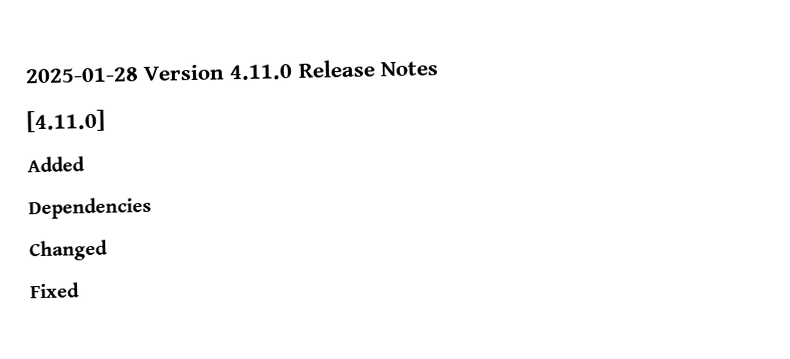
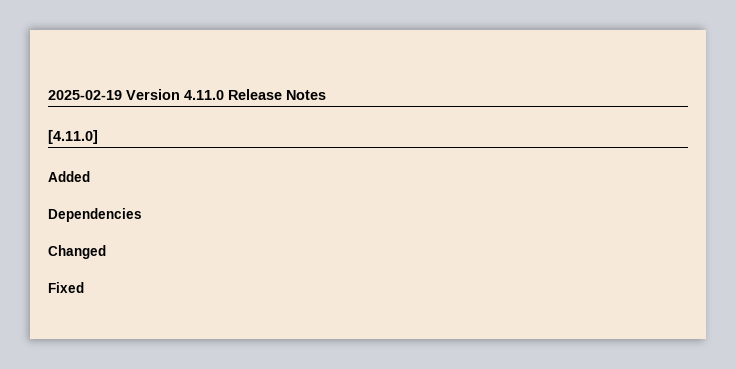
[25,67,139,84] 2025-01-28 -> [48,90,122,100] 2025-02-19

